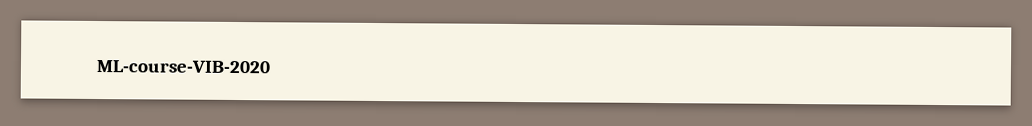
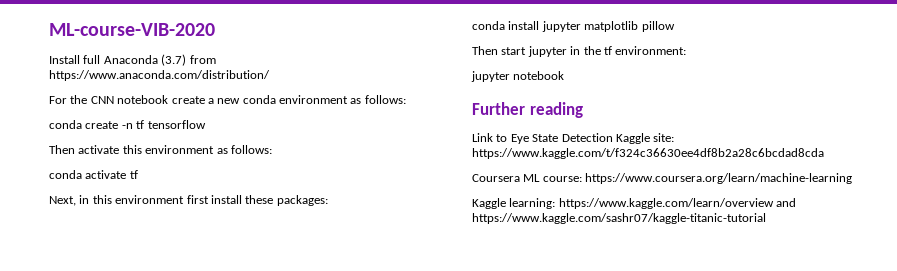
(271, 67) none -> [49,54,216,66] [49,70,270,81] [49,95,406,104] [49,120,206,129] [49,145,272,154] [49,170,138,179] [49,195,328,206] [472,21,675,32] [472,46,687,57] [471,71,565,82] [472,102,583,118] [472,133,675,144] [472,148,824,159] [472,173,853,184] [472,198,797,209] [472,213,766,224] // Install full Anaconda (3.7) from https://www.anaconda.com/distribution/ // For the CNN notebook create a new conda environment as follows: // conda create -n tf tensorflow // Then activate this environment as follows: // conda activate tf // Next, in this environment first install these packages: // conda install jupyter matplotlib pillow // Then start jupyter in the tf environment: // jupyter notebook // Further reading // Link to Eye State Detection Kaggle site: https://www.kaggle.com/t/f324c36630ee4df8b2a28c6bcdad8cda // Coursera ML course: https://www.coursera.org/learn/machine-learning // Kaggle learning: https://www.kaggle.com/learn/overview and https://www.kaggle.com/sashr07/kaggle-titanic-tutorial

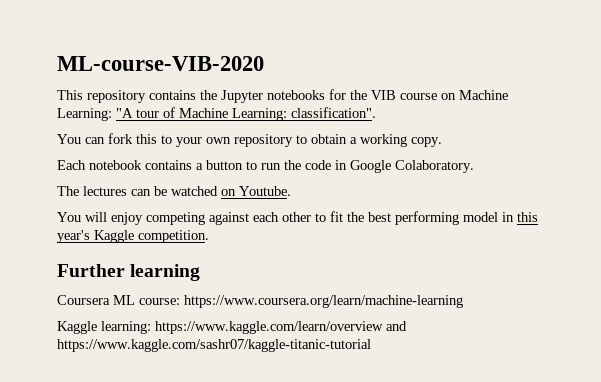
[49,54,216,66] [49,70,270,81] [49,95,406,104] [49,120,206,129] [49,145,272,154] [49,170,138,179] [49,195,328,206] [472,21,675,32] [472,46,687,57] [471,71,565,82] [472,102,583,118] [472,133,675,144] [472,148,824,159] Install full Anaconda (3.7) from https://www.anaconda.com/distribution/ // For the CNN notebook create a new conda environment as follows: // conda create -n tf tensorflow // Then activate this environment as follows: // conda activate tf // Next, in this environment first install these packages: // conda install jupyter matplotlib pillow // Then start jupyter in the tf environment: // jupyter notebook // Further reading // Link to Eye State Detection Kaggle site: https://www.kaggle.com/t/f324c36630ee4df8b2a28c6bcdad8cda -> [57,89,508,103] [57,107,376,121] [57,133,442,147] [57,160,474,173] [57,186,291,196] [57,211,538,225] [57,230,209,243] [57,264,201,281] This repository contains the Jupyter notebooks for the VIB course on Machine Learning: "A tour of Machine Learning: classification". // You can fork this to your own repository to obtain a working copy. // Each notebook contains a button to run the code in Google Colaboratory. // The lectures can be watched on Youtube. // You will enjoy competing against each other to fit the best performing model in this year's Kaggle competition. // Further learning

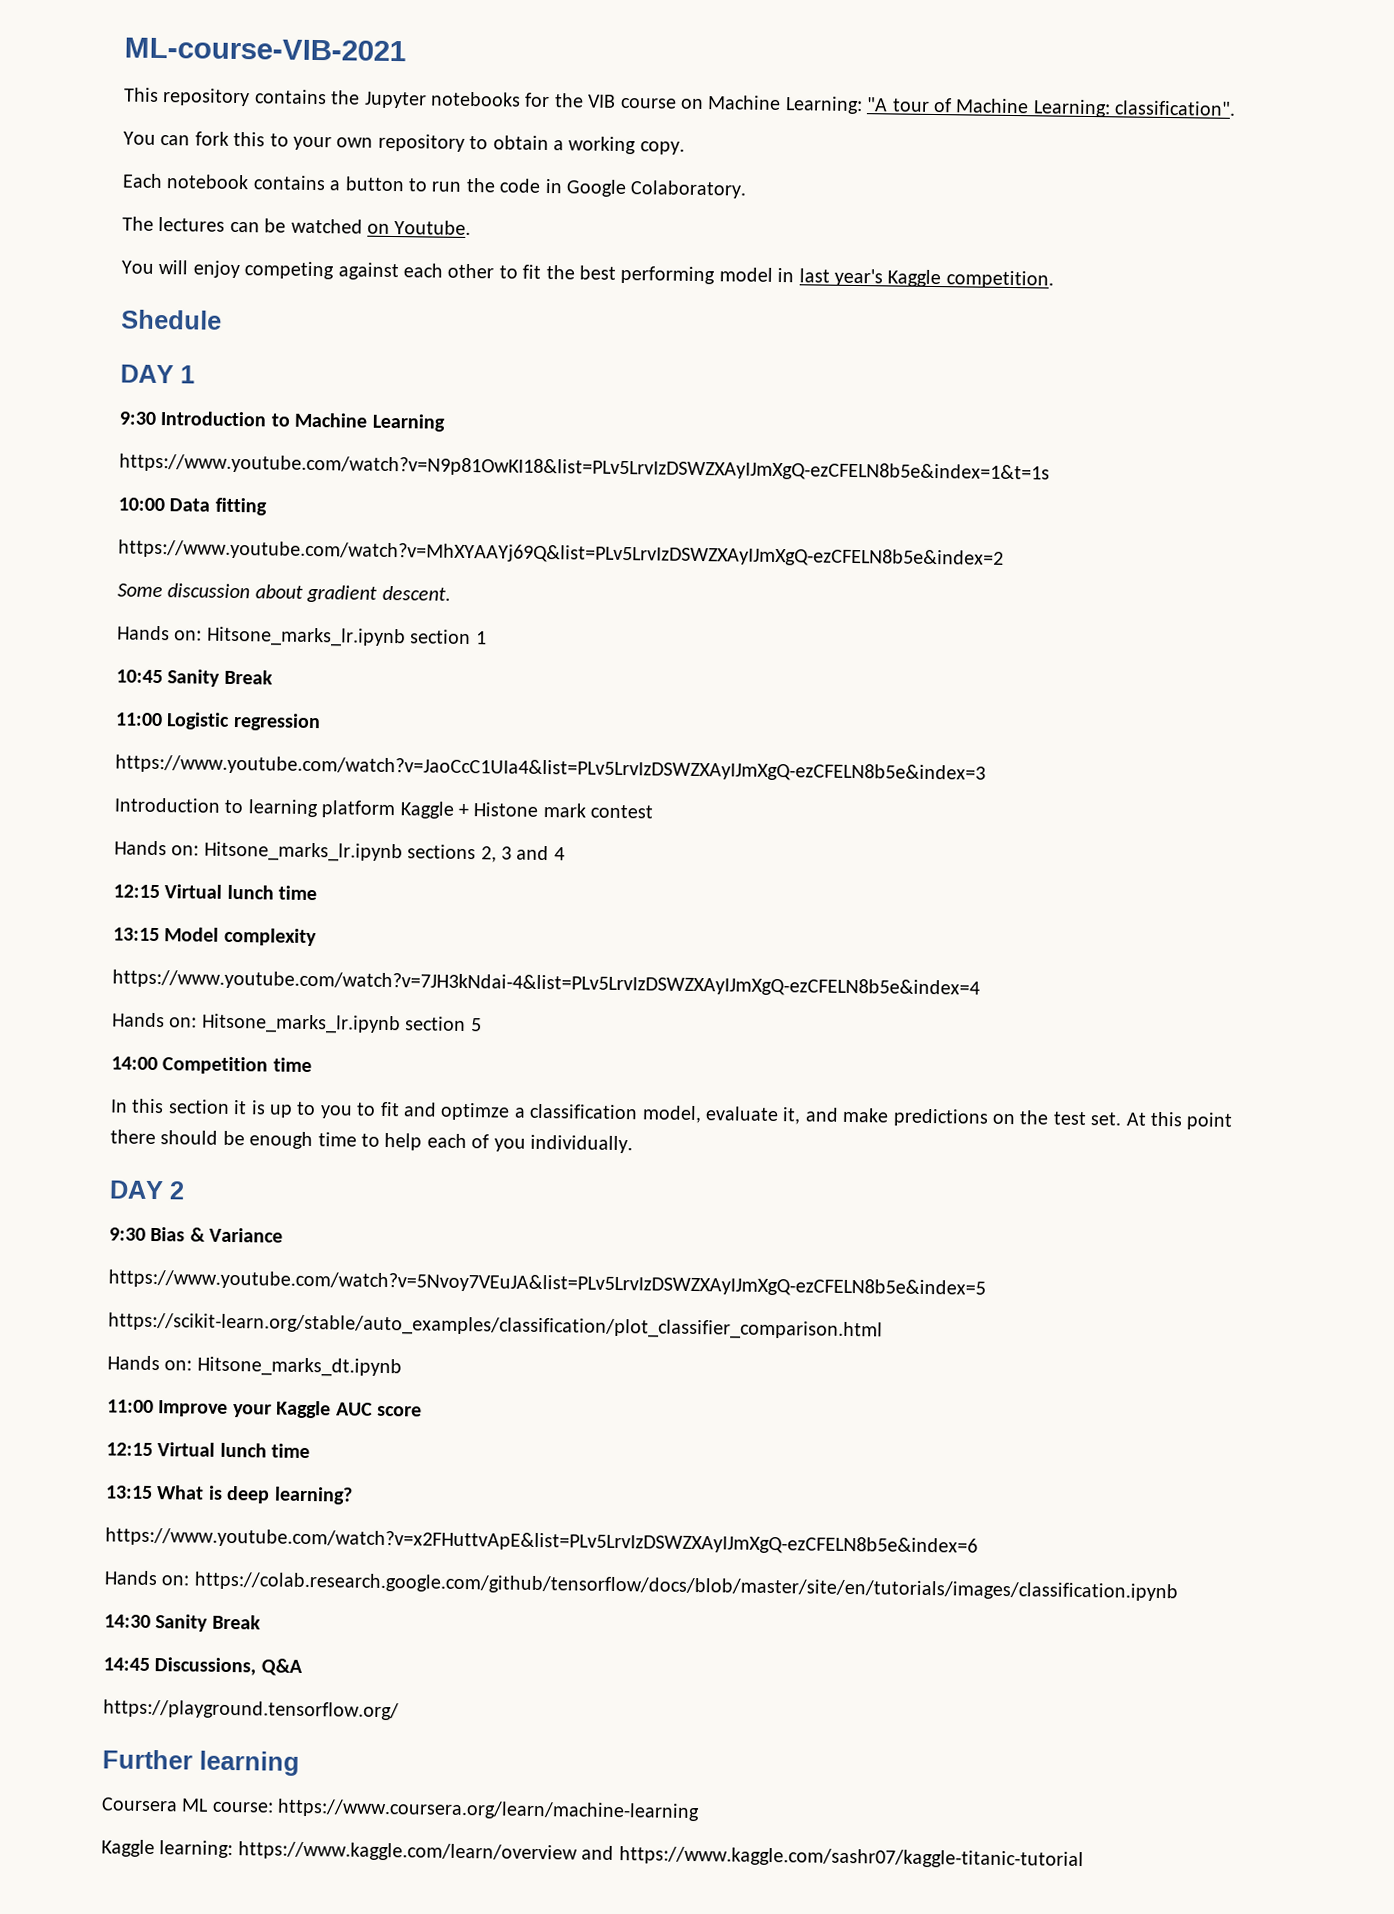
[57,56,264,71] ML-course-VIB-2020 -> [124,37,406,62] ML-course-VIB-2021
[517,212,538,222] this -> [798,268,830,283] last
(209, 236) none -> [121,309,222,330] [120,364,195,384] [119,411,445,432] [119,453,1050,483] [118,497,267,516] [118,539,1004,568] [117,583,451,603] [117,625,487,648] [116,669,273,687] [115,712,321,732] [115,754,986,783] [114,797,654,819] [114,840,565,863] [113,884,318,901] [113,927,317,947] [112,969,980,998] [112,1012,482,1035] [111,1056,312,1075] [110,1098,1234,1130] [110,1129,633,1154] [109,1180,185,1200] [109,1226,284,1243] [108,1269,986,1298] [108,1312,883,1341] [107,1355,402,1378] [107,1399,422,1419] [106,1442,311,1459] [105,1485,353,1505] [105,1527,978,1556] [104,1570,1178,1602] [104,1614,261,1632] [103,1657,303,1676] [103,1699,399,1721] // Shedule // DAY 1 // 9:30 Introduction to Machine Learning // https://www.youtube.com/watch?v=N9p81OwKI18&list=PLv5LrvIzDSWZXAyIJmXgQ-ezCFELN8b5e&index=1&t=1s // 10:00 Data fitting // https://www.youtube.com/watch?v=MhXYAAYj69Q&list=PLv5LrvIzDSWZXAyIJmXgQ-ezCFELN8b5e&index=2 // Some discussion about gradient descent. // Hands on: Hitsone_marks_lr.ipynb section 1 // 10:45 Sanity Break // 11:00 Logistic regression // https://www.youtube.com/watch?v=JaoCcC1UIa4&list=PLv5LrvIzDSWZXAyIJmXgQ-ezCFELN8b5e&index=3 // Introduction to learning platform Kaggle + Histone mark contest // Hands on: Hitsone_marks_lr.ipynb sections 2, 3 and 4 // 12:15 Virtual lunch time // 13:15 Model complexity // https://www.youtube.com/watch?v=7JH3kNdai-4&list=PLv5LrvIzDSWZXAyIJmXgQ-ezCFELN8b5e&index=4 // Hands on: Hitsone_marks_lr.ipynb section 5 // 14:00 Competition time // In this section it is up to you to fit and optimze a classification model, evaluate it, and make predictions on the test set. At this point there should be enough time to help each of you individually. // DAY 2 // 9:30 Bias & Variance // https://www.youtube.com/watch?v=5Nvoy7VEuJA&list=PLv5LrvIzDSWZXAyIJmXgQ-ezCFELN8b5e&index=5 // https://scikit-learn.org/stable/auto_examples/classification/plot_classifier_comparison.html // Hands on: Hitsone_marks_dt.ipynb // 11:00 Improve your Kaggle AUC score // 12:15 Virtual lunch time // 13:15 What is deep learning? // https://www.youtube.com/watch?v=x2FHuttvApE&list=PLv5LrvIzDSWZXAyIJmXgQ-ezCFELN8b5e&index=6 // Hands on: https://colab.research.google.com/github/tensorflow/docs/blob/master/site/en/tutorials/images/classification.ipynb // 14:30 Sanity Break // 14:45 Discussions, Q&A // https://playground.tensorflow.org/

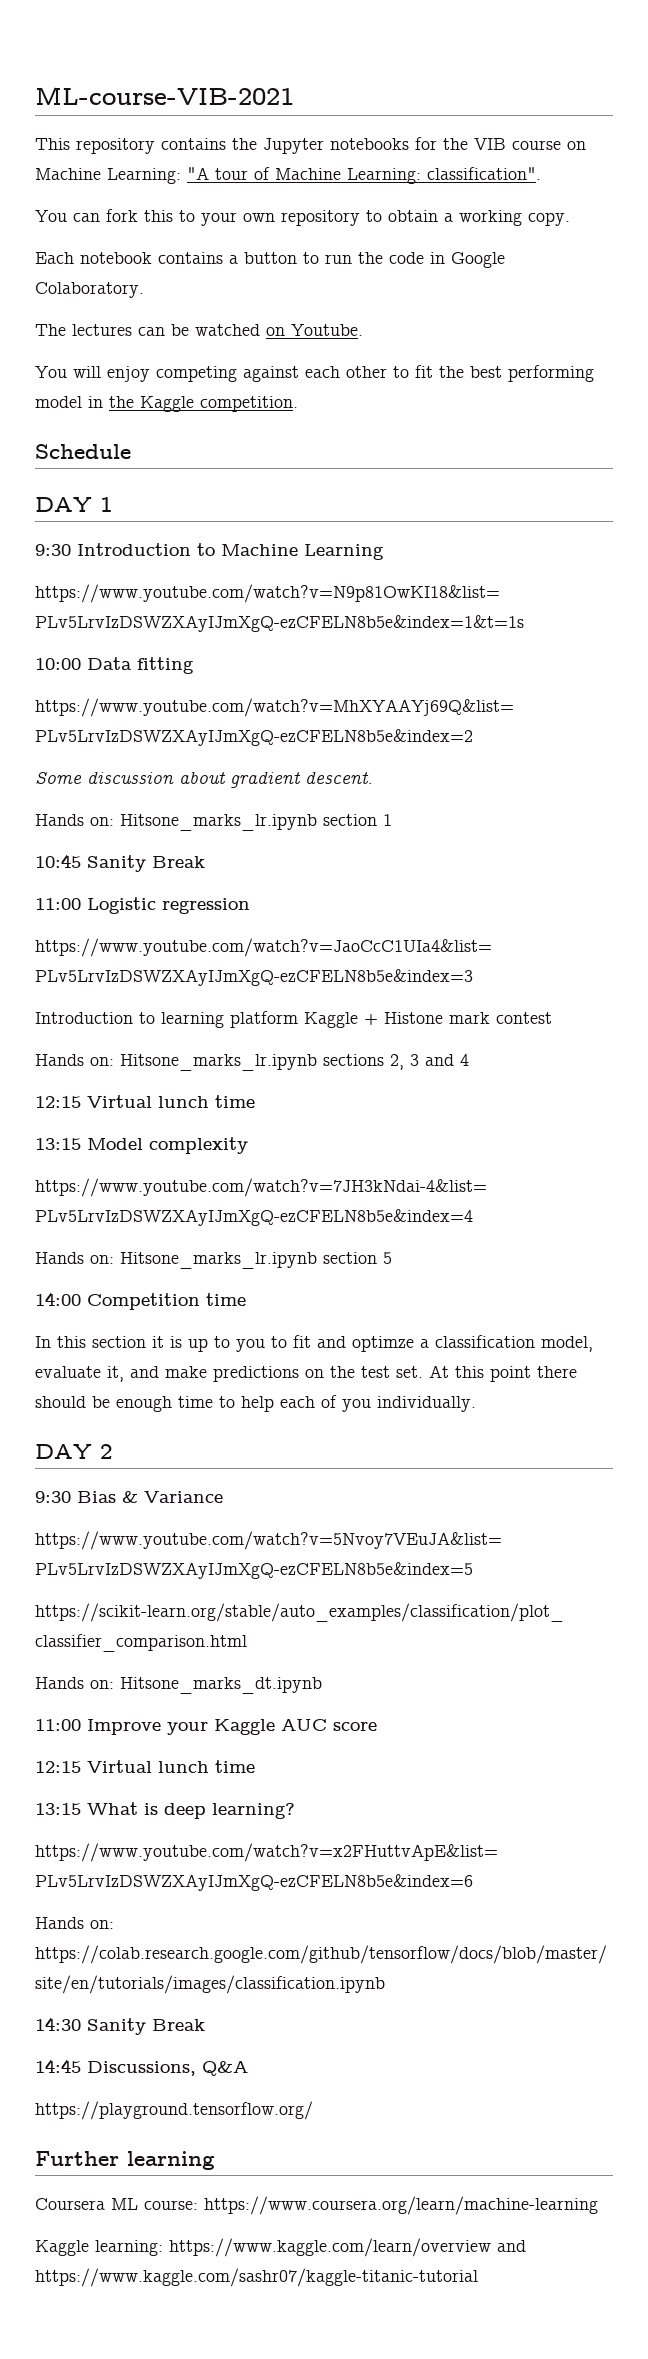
[798,268,883,287] last year's -> [109,396,134,408] the
[121,309,222,330] Shedule -> [35,444,131,459] Schedule

